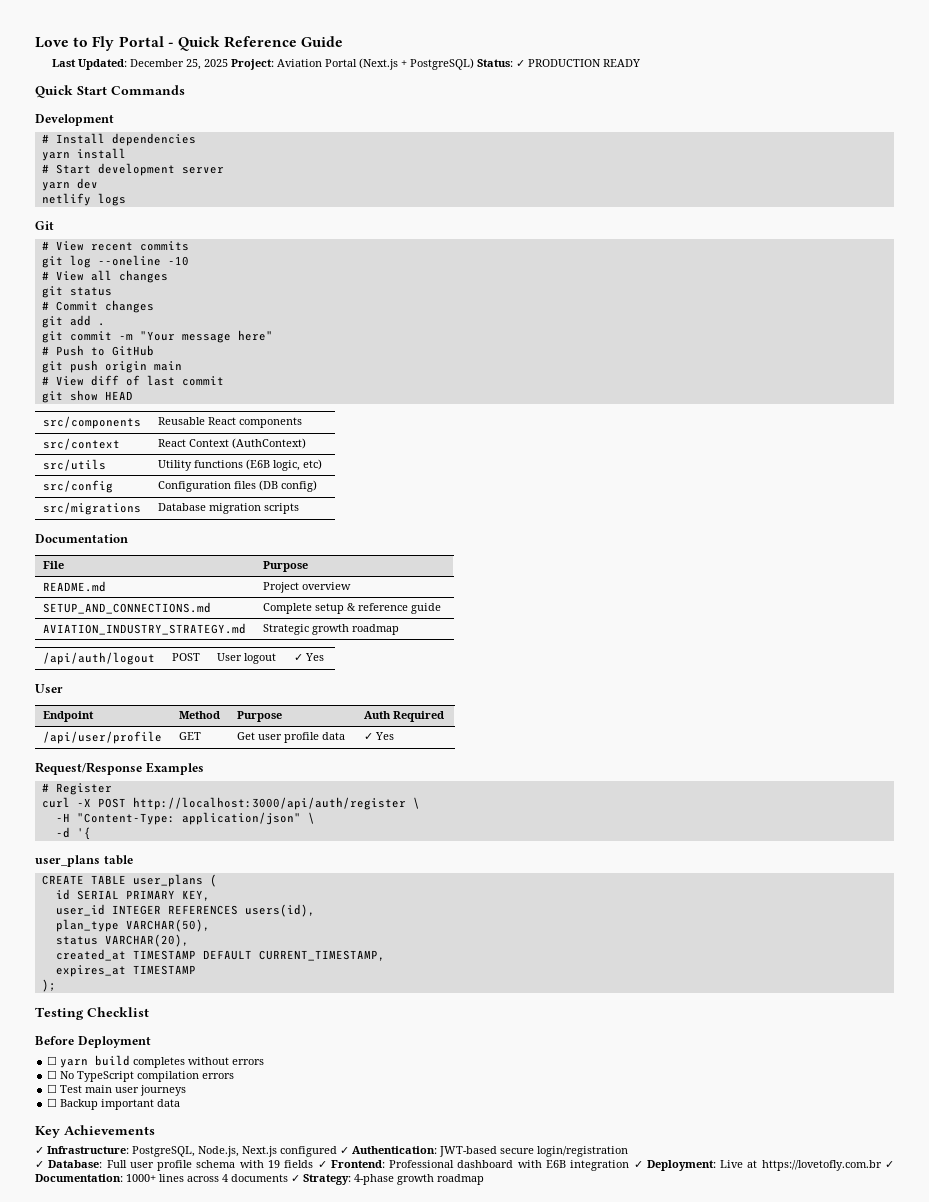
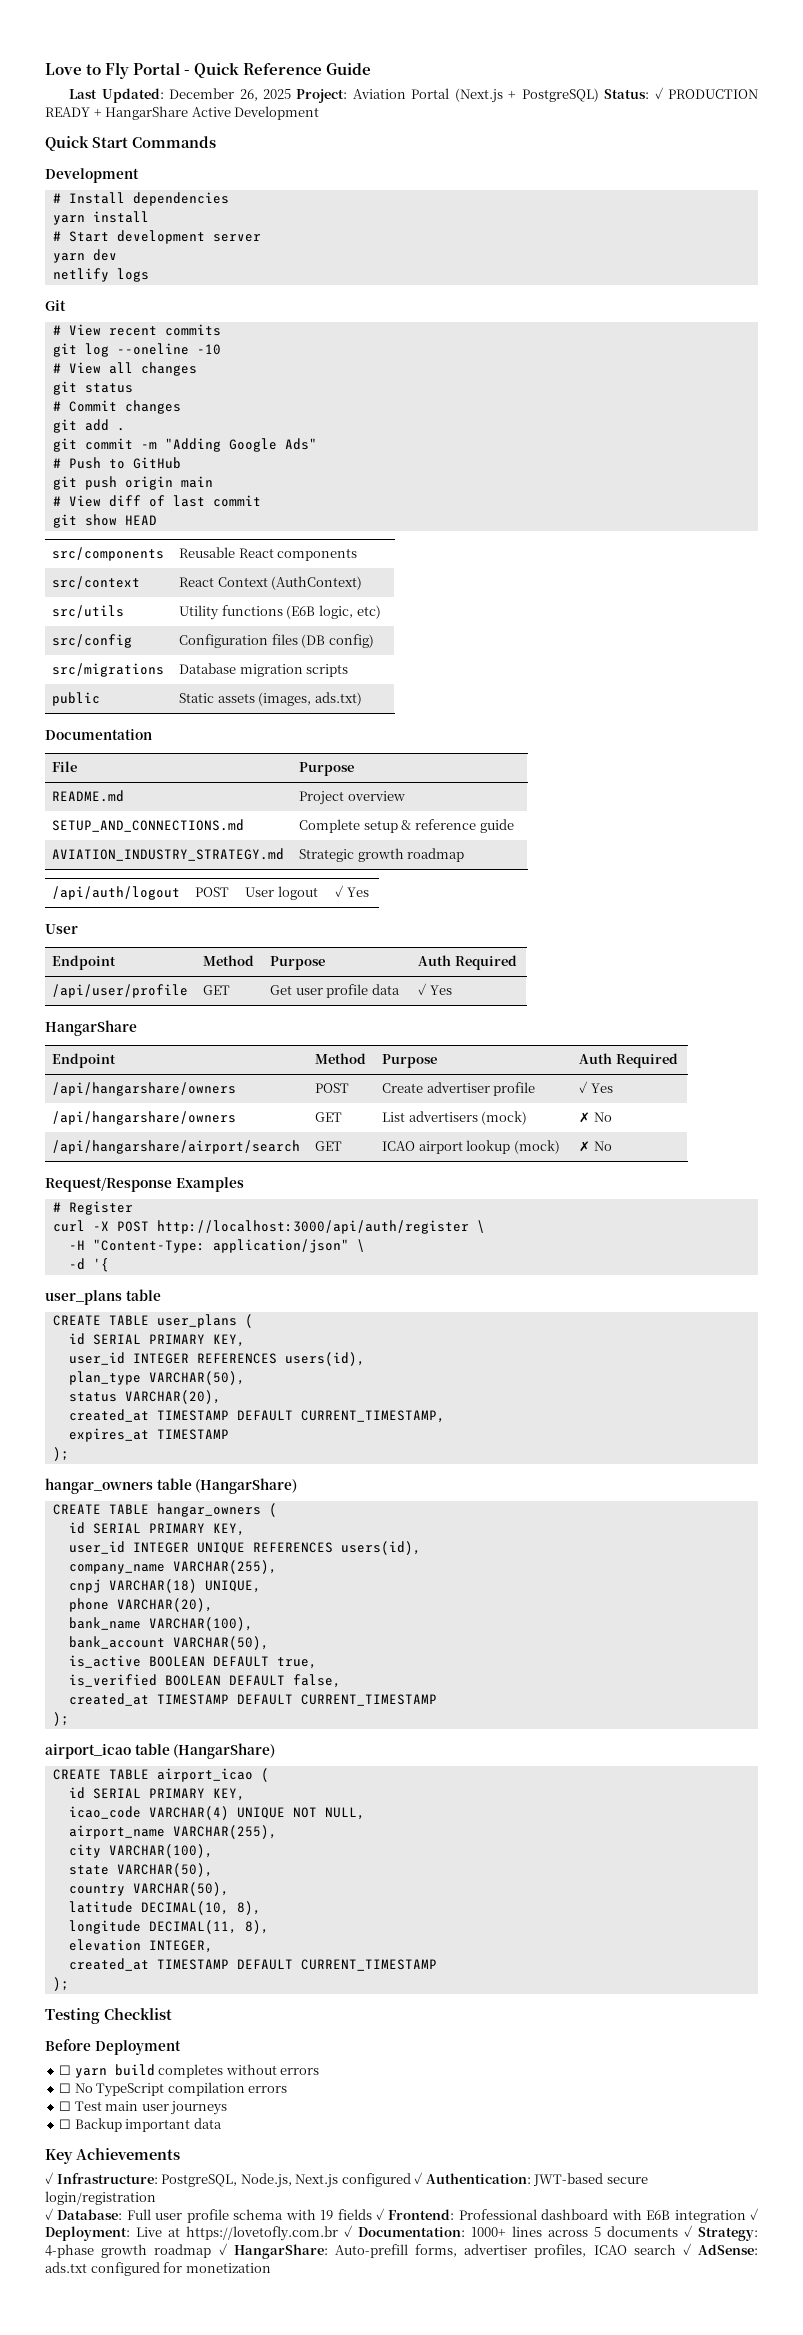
[185,59,201,70] 25, -> [239,89,258,101] 26,
(640, 63) none -> [93,106,320,120] + HangarShare Active Development
[139,330,273,343] "Your message here" -> [164,438,317,452] "Adding Google Ads"
(300, 508) none -> [52,692,101,706] [179,692,362,706] // public | Static assets (images, ads.txt)
(395, 736) none -> [45,1020,137,1036] [52,1053,117,1068] [315,1053,367,1064] [382,1054,438,1068] [579,1053,678,1068] [52,1082,237,1096] [315,1083,350,1093] [382,1082,536,1096] [579,1081,613,1093] [52,1111,237,1125] [315,1112,343,1122] [382,1111,528,1125] [579,1112,612,1123] [52,1140,301,1154] [315,1141,343,1151] [382,1140,560,1154] [579,1141,612,1152] // HangarShare // Endpoint | Method | Purpose | Auth Required // /api/hangarshare/owners | POST | Create advertiser profile | ✓ Yes // /api/hangarshare/owners | GET | List advertisers (mock) | ✗ No // /api/hangarshare/airport/search | GET | ICAO airport lookup (mock) | ✗ No
(56, 985) none -> [45,1478,298,1494] [52,1503,277,1517] [68,1522,245,1536] [68,1541,421,1555] [68,1560,277,1574] [68,1579,261,1593] [68,1598,213,1612] [68,1617,253,1631] [68,1636,269,1650] [68,1655,317,1669] [68,1674,341,1688] [68,1693,437,1706] [52,1712,69,1726] [45,1743,276,1759] [52,1768,269,1782] [68,1787,245,1801] [68,1806,365,1820] [68,1825,277,1839] [68,1844,213,1858] [68,1863,213,1877] [68,1882,229,1896] [68,1901,261,1915] [68,1920,269,1934] [68,1939,213,1953] [68,1958,437,1971] [52,1977,69,1991] // hangar_owners table (HangarShare) // CREATE TABLE hangar_owners ( // id SERIAL PRIMARY KEY, // user_id INTEGER UNIQUE REFERENCES users(id), // company_name VARCHAR(255), // cnpj VARCHAR(18) UNIQUE, // phone VARCHAR(20), // bank_name VARCHAR(100), // bank_account VARCHAR(50), // is_active BOOLEAN DEFAULT true, // is_verified BOOLEAN DEFAULT false, // created_at TIMESTAMP DEFAULT CURRENT_TIMESTAMP // ); // airport_icao table (HangarShare) // CREATE TABLE airport_icao ( // id SERIAL PRIMARY KEY, // icao_code VARCHAR(4) UNIQUE NOT NULL, // airport_name VARCHAR(255), // city VARCHAR(100), // state VARCHAR(50), // country VARCHAR(50), // latitude DECIMAL(10, 8), // longitude DECIMAL(11, 8), // elevation INTEGER, // created_at TIMESTAMP DEFAULT CURRENT_TIMESTAMP // );
[222,1174,228,1182] 4 -> [594,2227,601,2237] 5
(484, 1179) none -> [218,2243,758,2259] [45,2262,271,2276] ✓ HangarShare: Auto-prefill forms, advertiser profiles, ICAO search ✓ AdSense: ads.txt configured for monetization

